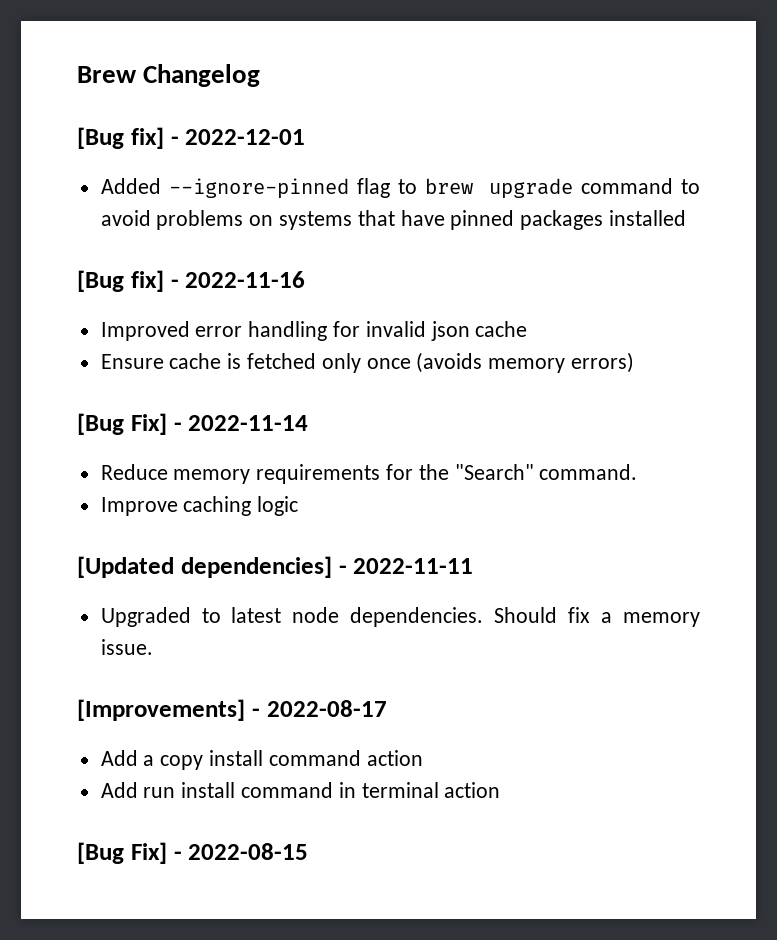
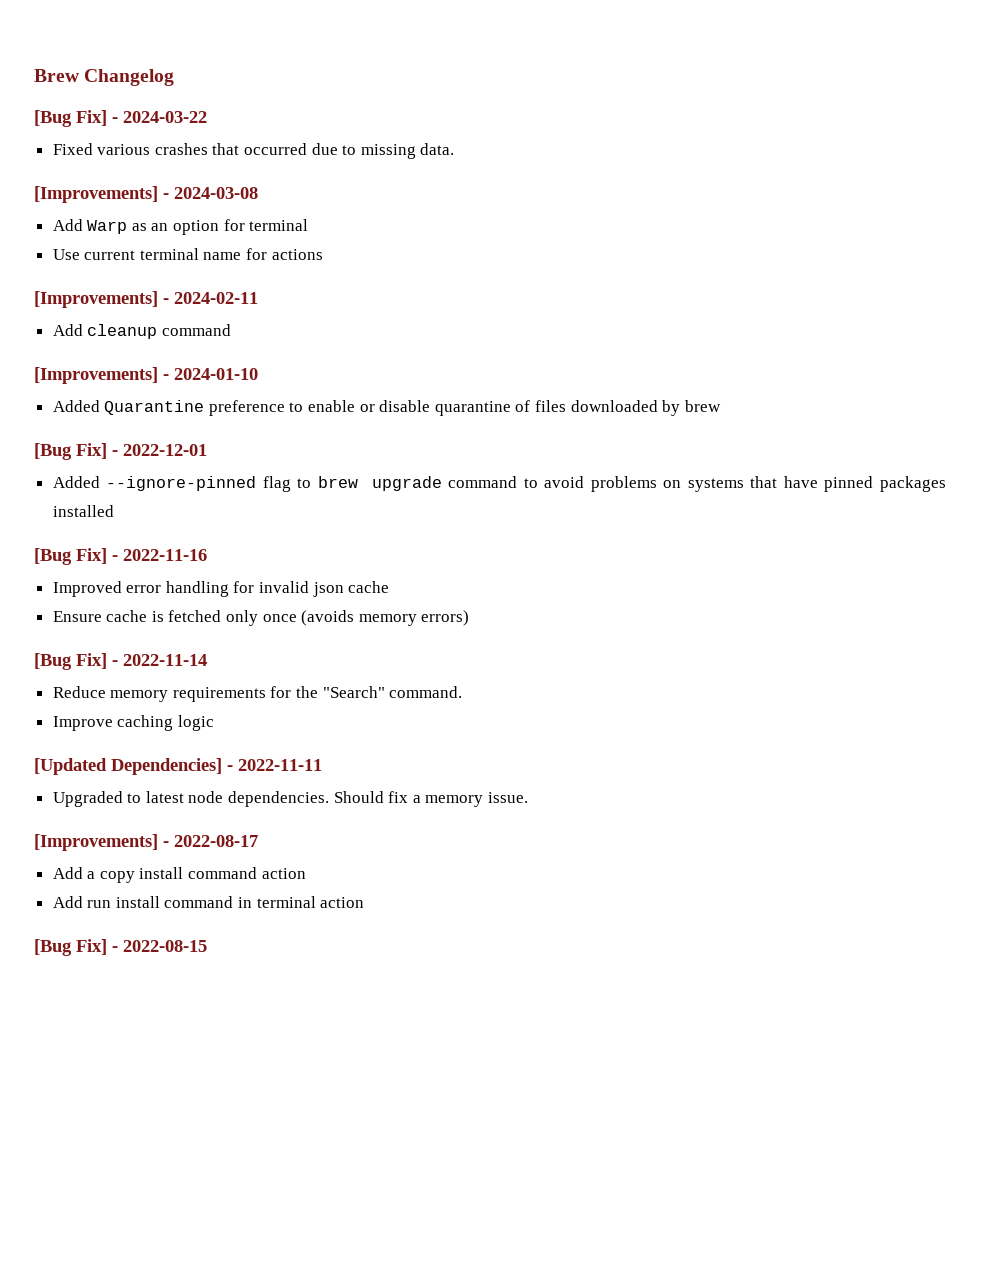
[130,127,164,149] fix] -> [76,110,207,126] [52,143,455,159] [34,186,258,203] [52,219,309,235] [52,248,323,260] [34,291,258,308] [52,324,231,339] [34,367,258,384] [52,400,721,416] [34,443,107,460] Fix] - 2024-03-22 // Fixed various crashes that occurred due to missing data. // [Improvements] - 2024-03-08 // Add Warp as an option for terminal // Use current terminal name for actions // [Improvements] - 2024-02-11 // Add cleanup command // [Improvements] - 2024-01-10 // Added Quarantine preference to enable or disable quarantine of files downloaded by brew // [Bug Fix]
[130,270,164,292] fix] -> [76,548,107,564] Fix]
[180,556,332,578] dependencies] -> [111,758,222,775] Dependencies]

